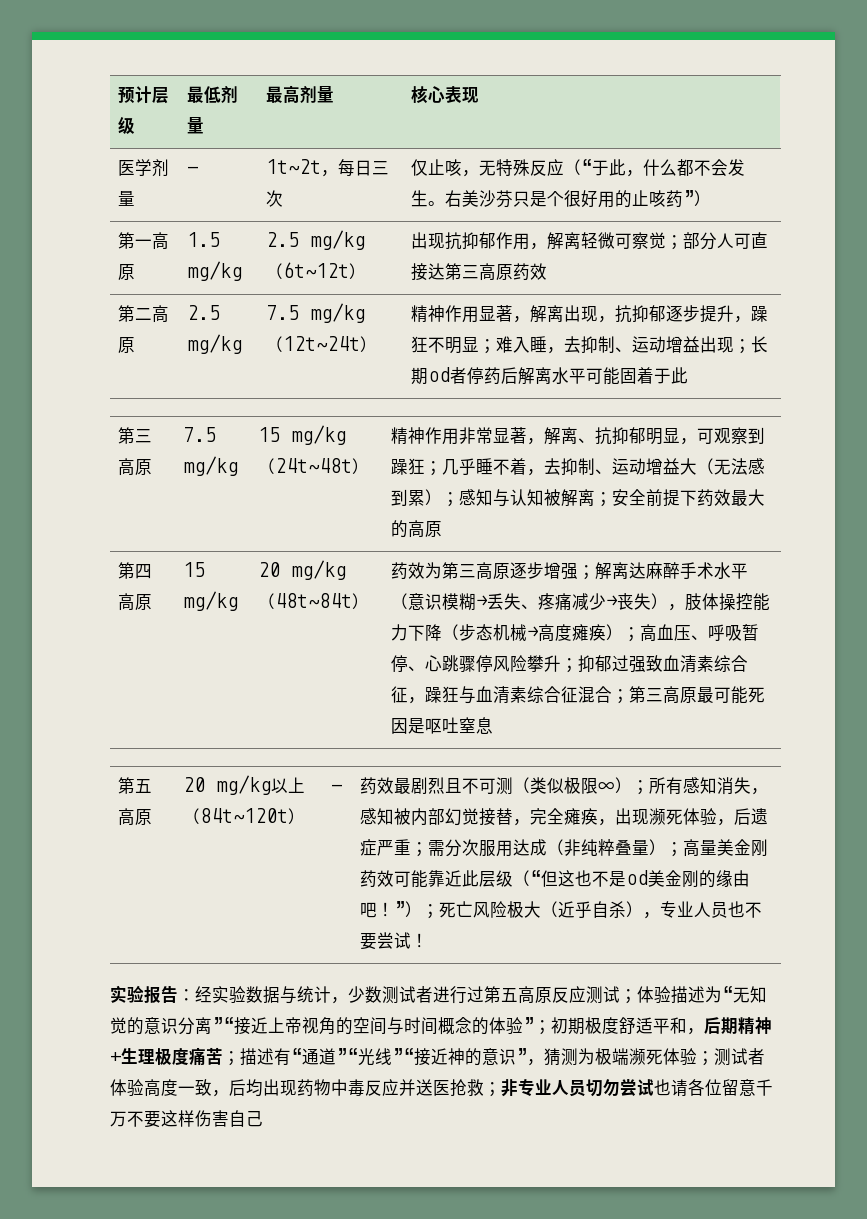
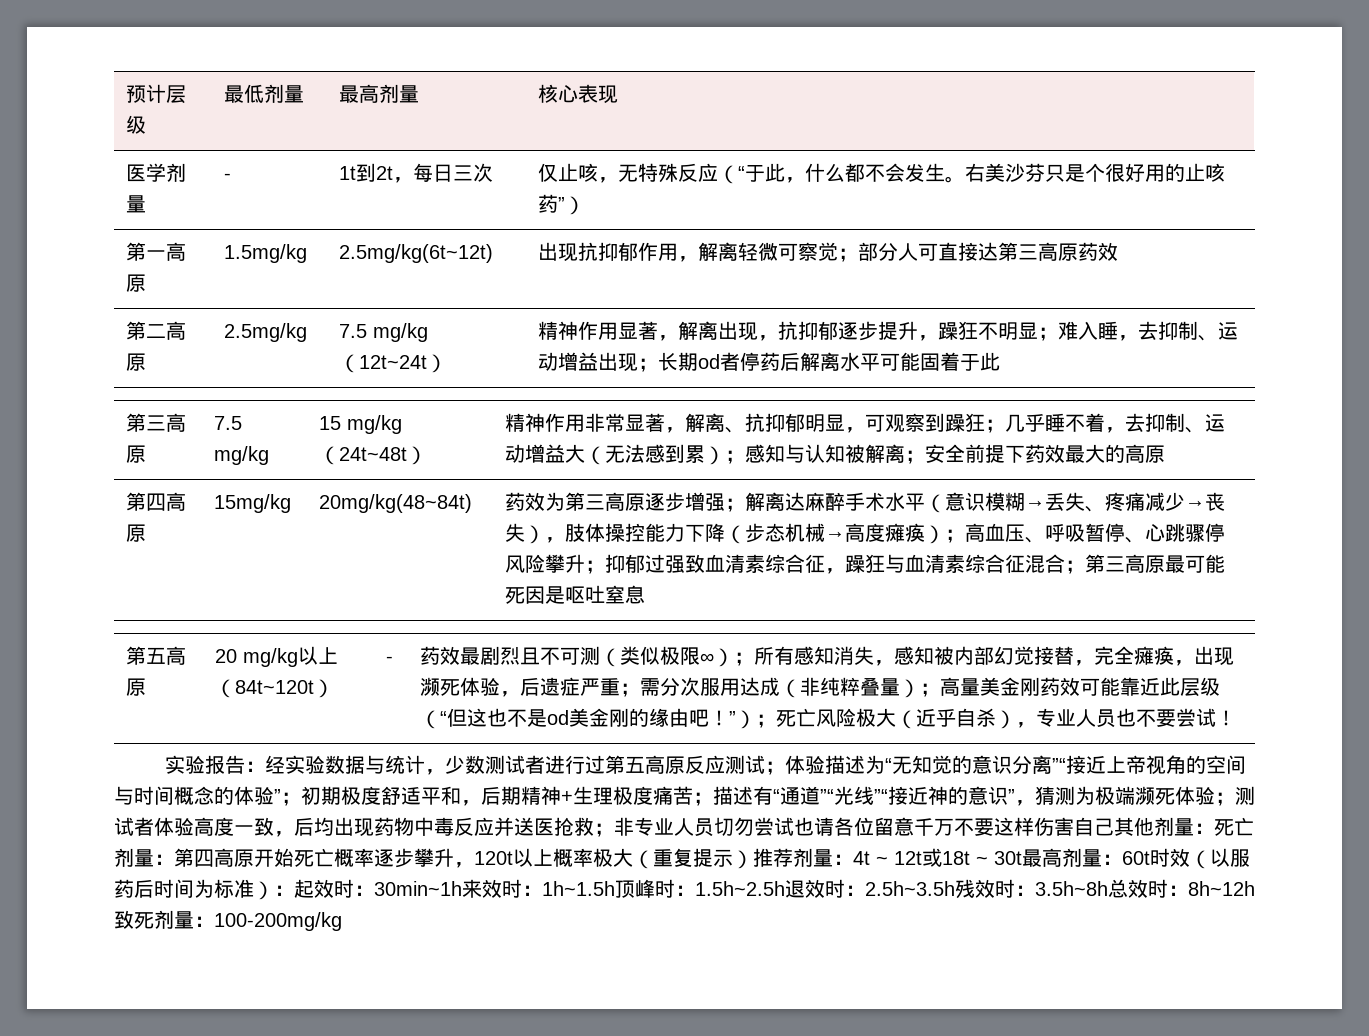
[266,159,322,174] 1t~2t -> [339,163,394,182] 1t到2t
[187,232,221,247] [187,261,243,281] [266,230,366,250] [266,262,367,279] 1.5 mg/kg | 2.5 mg/kg（6t~12t） -> [224,244,308,263] [339,244,494,263] 1.5mg/kg | 2.5mg/kg(6t~12t)
[187,305,221,320] [187,334,243,354] 2.5 mg/kg -> [224,323,308,342] 2.5mg/kg
[183,562,206,577] [183,591,239,611] [258,560,347,580] [258,593,370,609] 15 mg/kg | 20 mg/kg（48t~84t） -> [214,494,292,513] [319,494,473,513] 15mg/kg | 20mg/kg(48~84t)
(263, 1119) none -> [1114,817,1254,836] [114,848,1250,869] [114,879,1255,900] [114,910,342,931] 其他剂量：死亡剂量：第四高原开始死亡概率逐步攀升，120t以上概率极大（重复提示）推荐剂量：4t ~ 12t或18t ~ 30t最高剂量：60t时效（以服药后时间为标准）：起效时：30min~1h来效时：1h~1.5h顶峰时：1.5h~2.5h退效时：2.5h~3.5h残效时：3.5h~8h总效时：8h~12h致死剂量：100-200mg/kg

